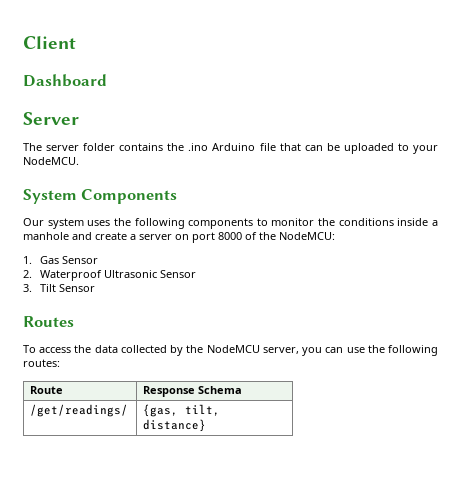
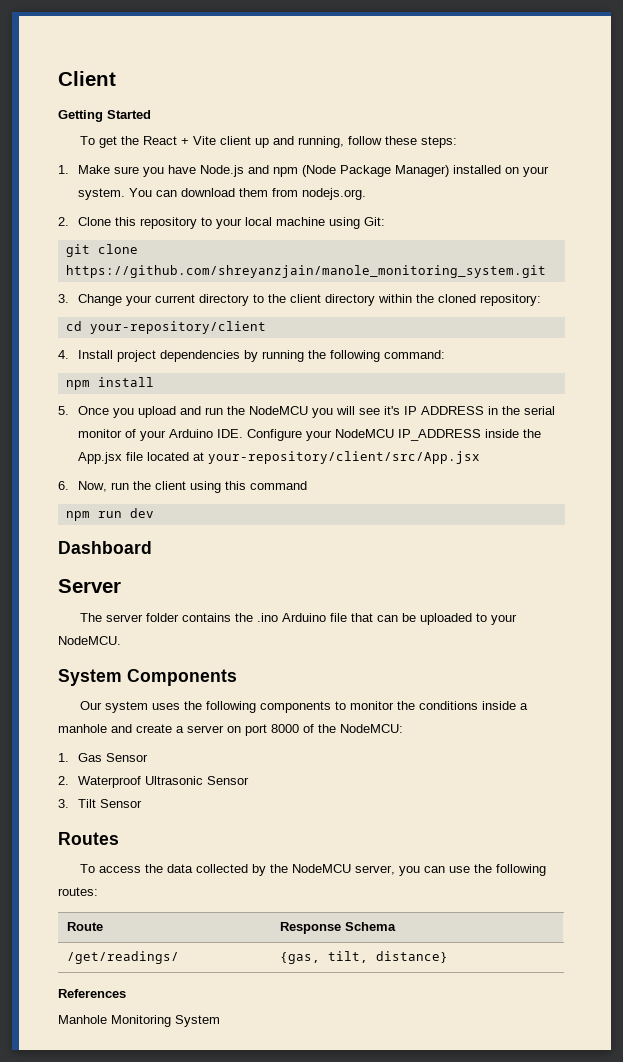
(76, 42) none -> [58,110,151,122] [80,136,458,148] [58,165,549,177] [77,188,366,200] [58,217,385,229] [65,244,138,257] [65,265,546,278] [58,294,541,306] [65,321,266,334] [58,350,445,362] [65,377,154,390] [58,406,555,418] [77,429,541,441] [77,451,480,464] [58,481,307,493] [65,508,154,521] // Getting Started // To get the React + Vite client up and running, follow these steps: // 1. Make sure you have Node.js and npm (Node Package Manager) installed on your system. You can download them from nodejs.org. // 2. Clone this repository to your local machine using Git: // git clone https://github.com/shreyanzjain/manole_monitoring_system.git // 3. Change your current directory to the client directory within the cloned repository: // cd your-repository/client // 4. Install project dependencies by running the following command: // npm install // 5. Once you upload and run the NodeMCU you will see it's IP ADDRESS in the serial monitor of your Arduino IDE. Configure your NodeMCU IP_ADDRESS inside the App.jsx file located at your-repository/client/src/App.jsx // 6. Now, run the client using this command // npm run dev
(207, 425) none -> [58,989,126,998] [58,1015,220,1027] // References // Manhole Monitoring System

